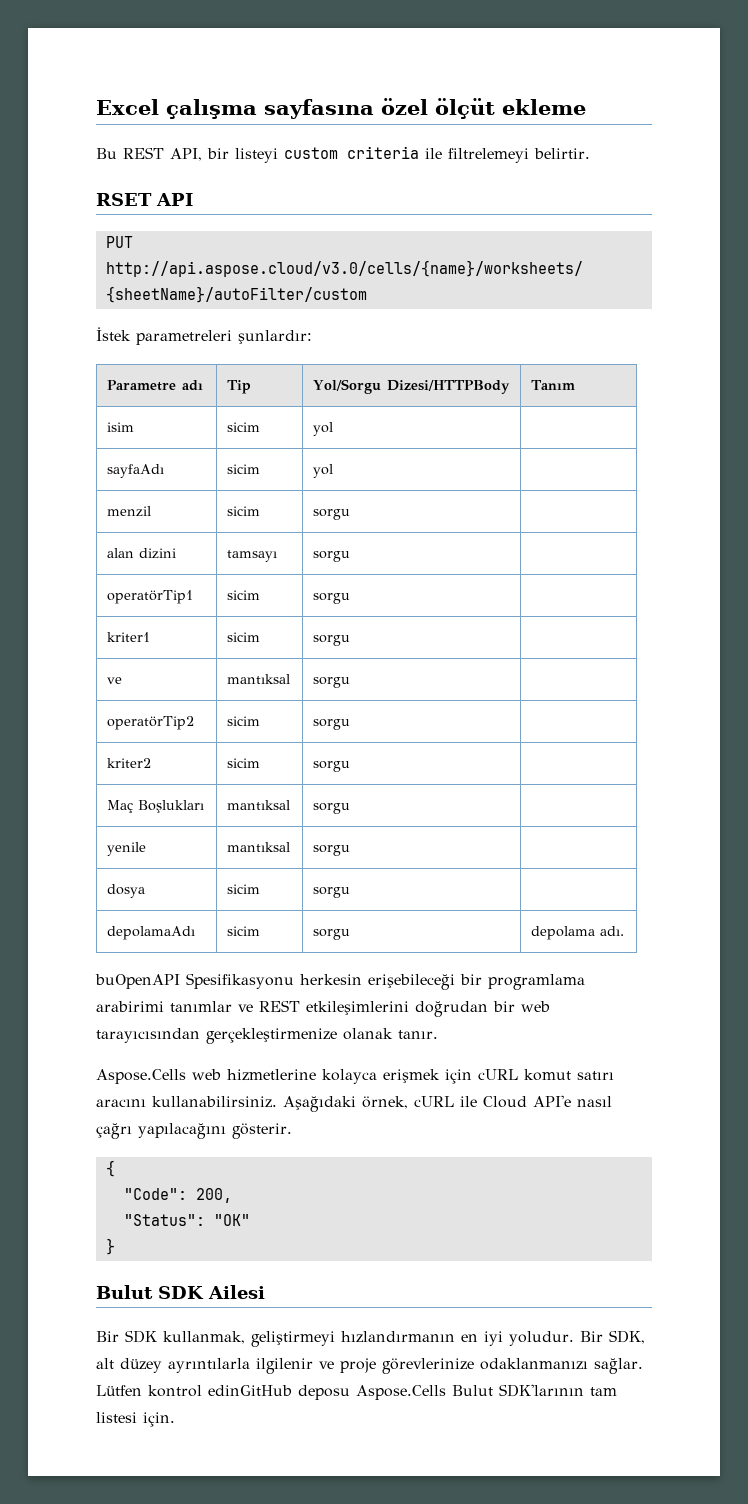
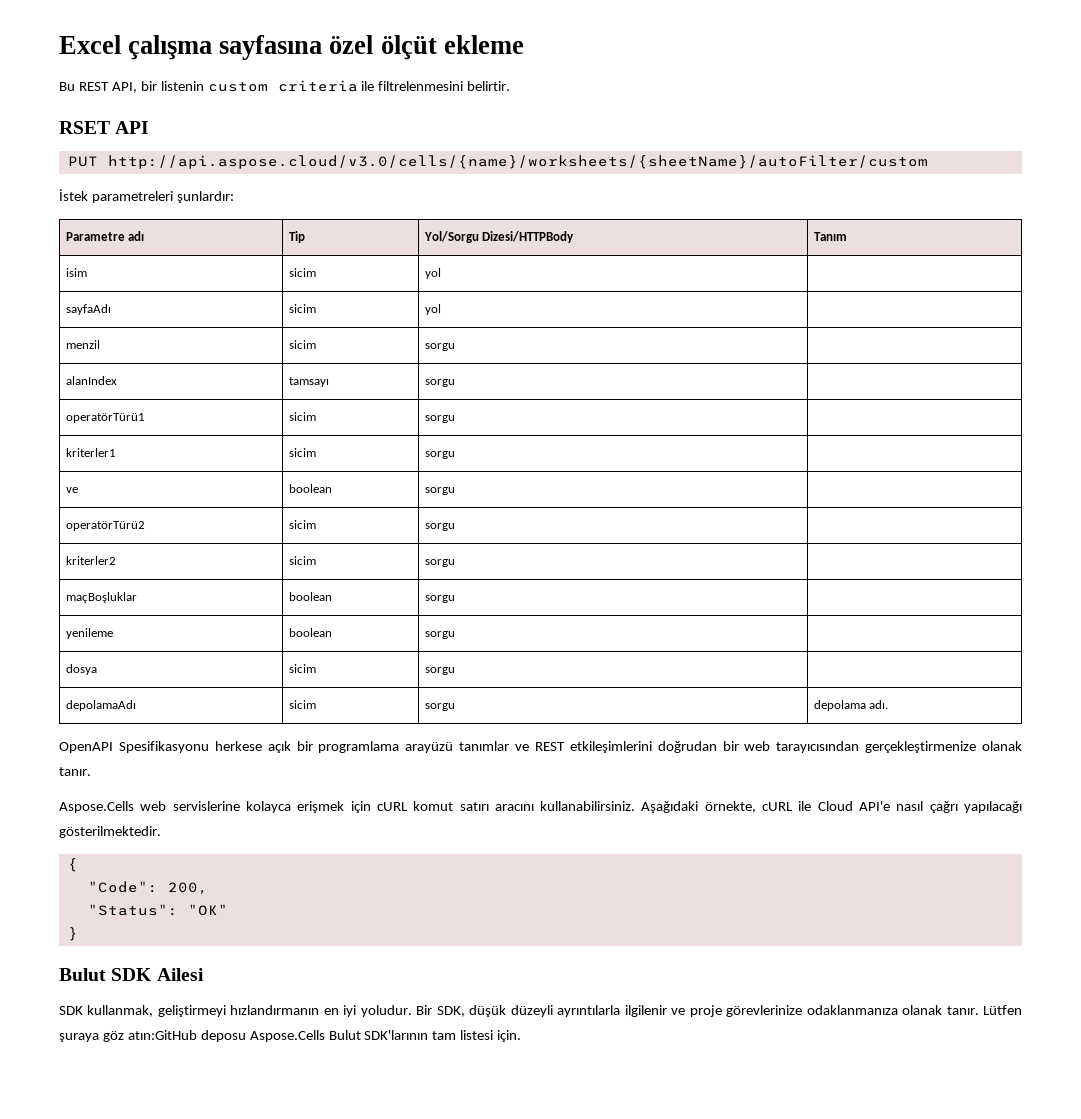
[235,148,278,163] listeyi -> [160,81,204,91] listenin
[448,148,529,163] filtrelemeyi -> [378,81,464,91] filtrelenmesini
[107,548,177,559] alan dizini -> [65,376,117,385] alanIndex
[107,590,194,604] [227,590,261,600] [313,593,351,604] [107,632,151,642] operatörTip1 | sicim | sorgu | // kriter1 -> [65,413,145,423] [288,412,316,421] [424,415,455,423] [65,448,116,457] operatörTürü1 | sicim | sorgu | // kriterler1
[227,674,291,684] [313,677,351,688] [107,716,195,730] [227,716,261,726] [313,719,351,730] [107,758,152,768] [227,758,261,768] [313,761,351,772] [107,800,205,813] [227,800,291,810] [313,803,351,814] [107,842,147,856] [227,842,291,852] mantıksal | sorgu | // operatörTip2 | sicim | sorgu | // kriter2 | sicim | sorgu | // Maç Boşlukları | mantıksal | sorgu | // yenile | mantıksal -> [288,484,332,493] [424,487,455,495] [65,521,145,531] [288,520,316,529] [424,523,455,531] [65,556,116,565] [288,556,316,565] [424,559,455,567] [65,592,137,603] [288,592,332,601] [424,595,455,603] [65,628,113,639] [288,628,332,637] boolean | sorgu | // operatörTürü2 | sicim | sorgu | // kriterler2 | sicim | sorgu | // maçBoşluklar | boolean | sorgu | // yenileme | boolean
[95,973,455,990] buOpenAPI Spesifikasyonu herkesin erişebileceği -> [59,741,291,753] OpenAPI Spesifikasyonu herkese açık
[96,1001,164,1012] arabirimi -> [405,742,454,753] arayüzü
[227,1069,316,1081] hizmetlerine -> [172,801,240,811] servislerine
[362,1096,408,1109] örnek, -> [704,801,756,813] örnekte,
[138,1123,292,1139] yapılacağını gösterir. -> [963,801,1022,813] [59,826,161,838] yapılacağı gösterilmektedir.
[96,1331,119,1342] Bir -> (204, 974) none
[96,1358,162,1373] alt düzey -> [469,1005,553,1017] düşük düzeyli
[480,1358,643,1374] [96,1385,292,1397] odaklanmanızı sağlar. Lütfen kontrol edinGitHub -> [806,1005,1023,1015] [59,1030,197,1042] odaklanmanıza olanak tanır. Lütfen şuraya göz atın:GitHub

